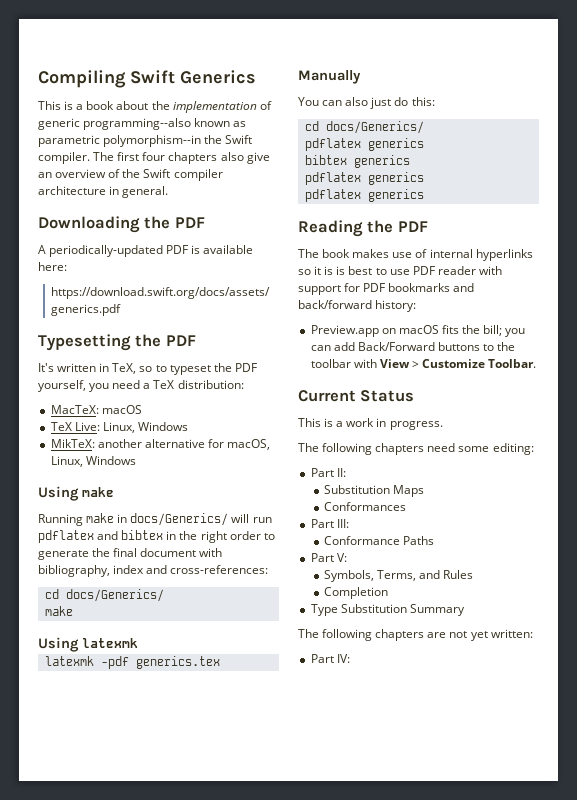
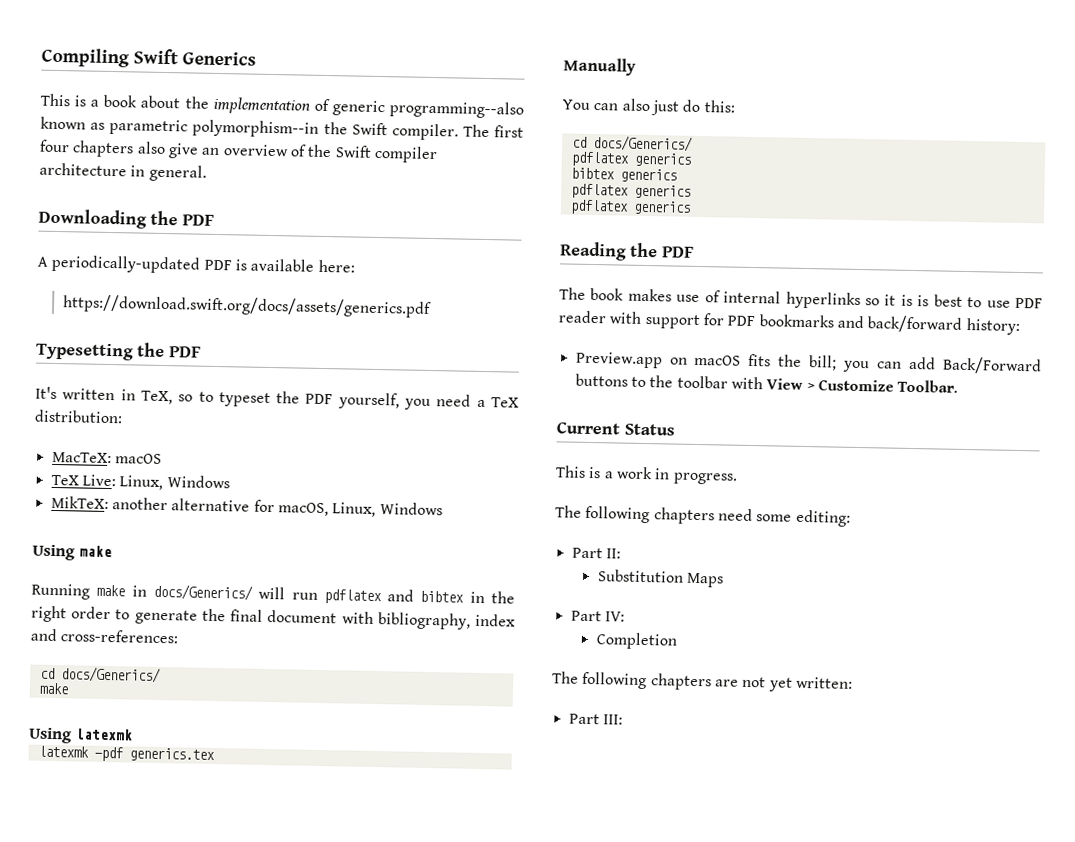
[323,502,406,511] [310,519,349,528] [323,536,434,545] [310,553,347,562] [323,570,474,582] [323,587,388,599] [310,604,465,616] // Conformances // Part III: // Conformance Paths // Part V: // Symbols, Terms, and Rules // Completion // Type Substitution Summary -> [570,610,625,622] [595,632,678,650] // Part IV: // Completion
[336,654,350,663] IV: -> [602,714,623,725] III:

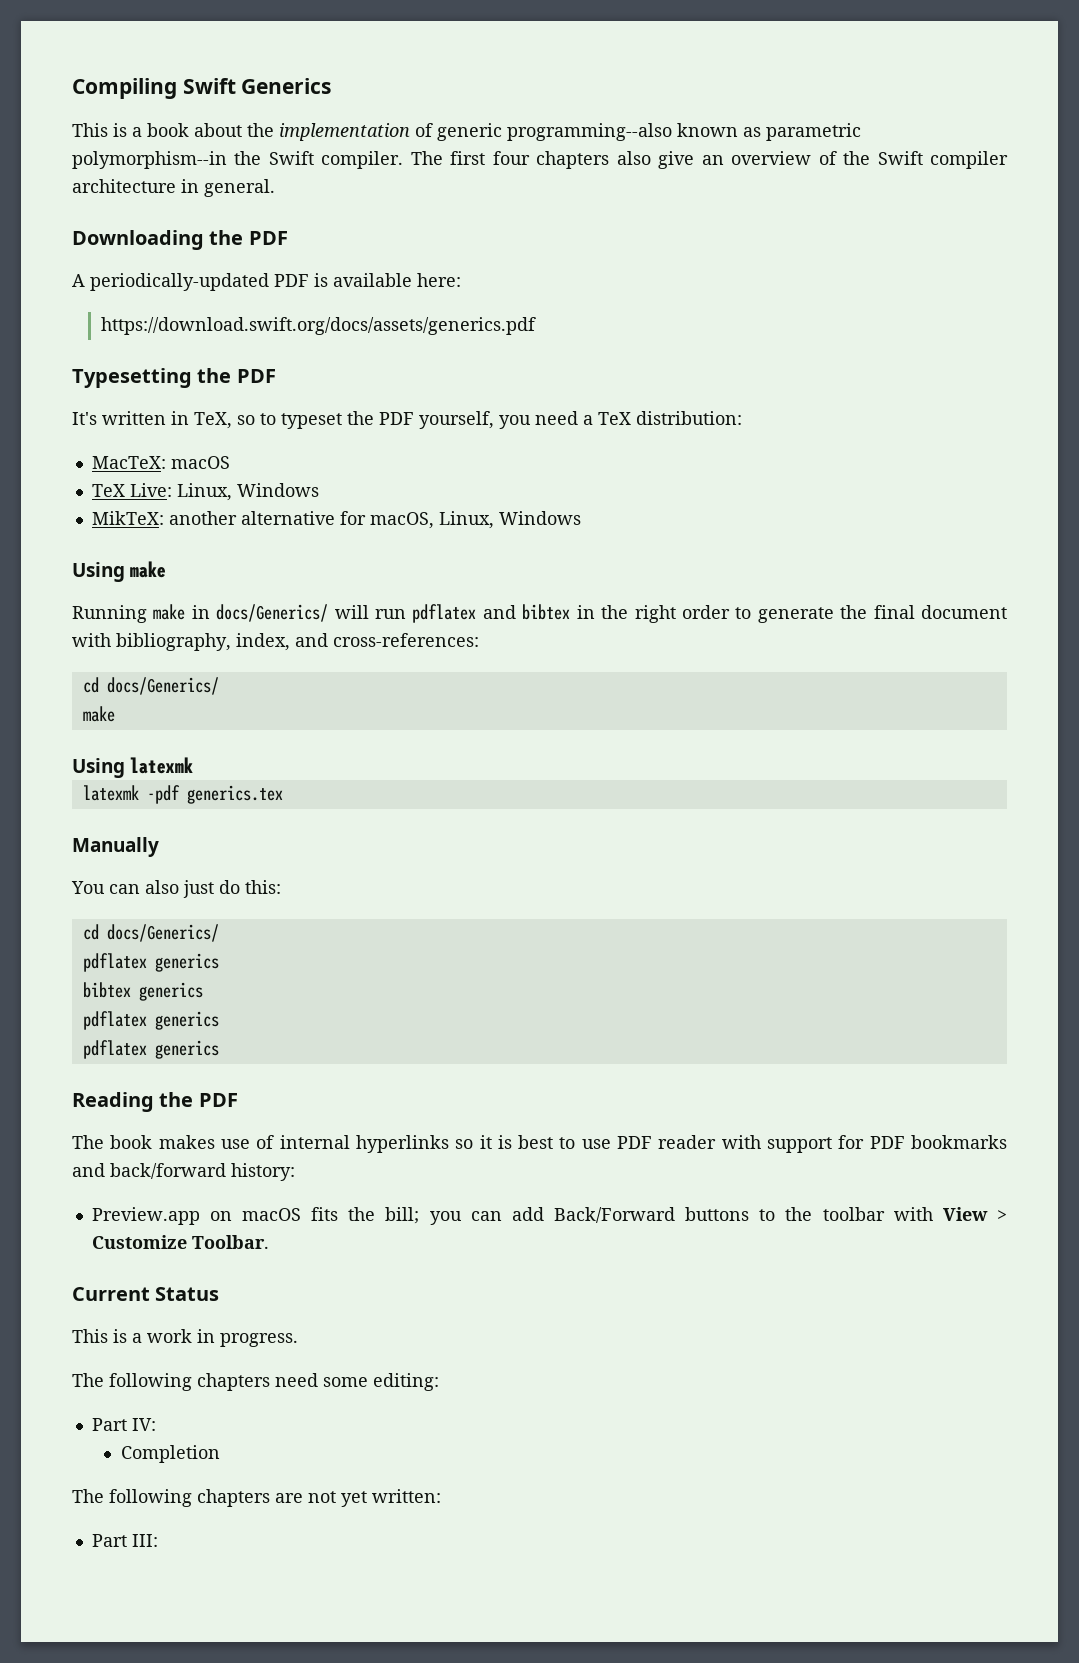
[475,613,517,627] index -> [236,633,290,651] index,
[917,295,930,307] is -> (512, 1142) none
[571,547,621,559] [597,569,725,588] // Part II: // Substitution Maps -> (439, 1382) none

